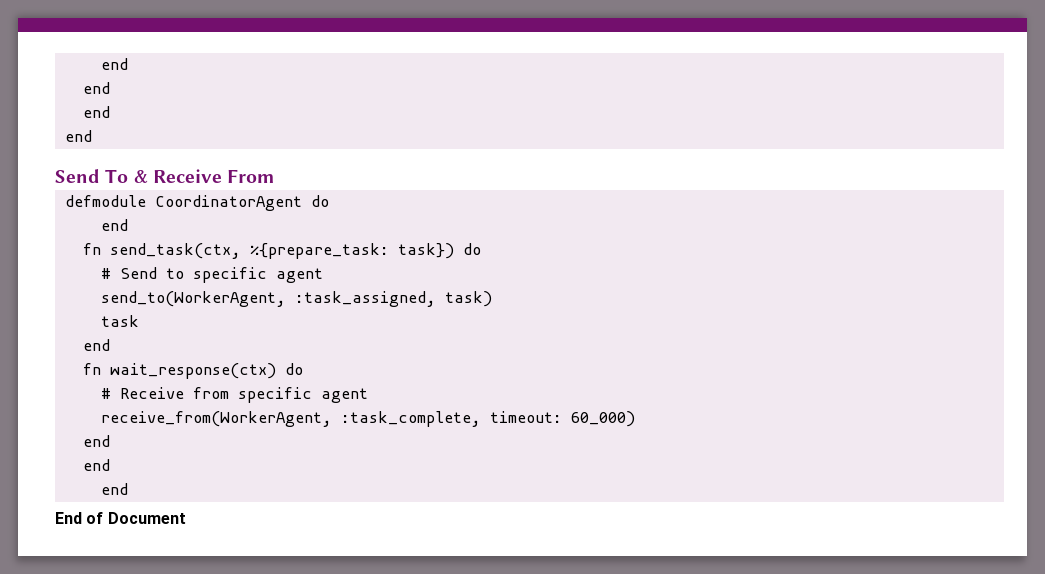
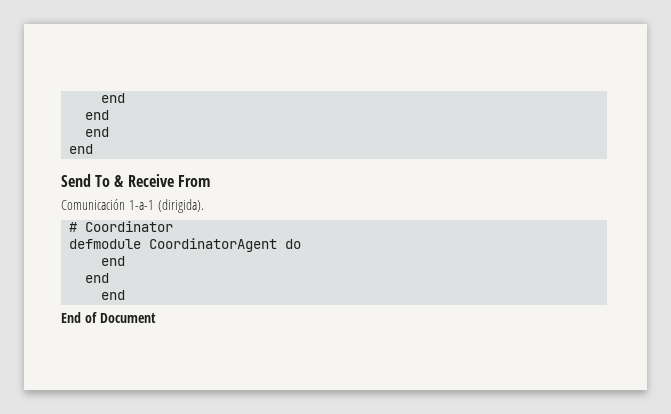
(275, 176) none -> [61,199,204,213] [69,221,174,232] // Comunicación 1-a-1 (dirigida). // # Coordinator
[82,243,481,259] [100,267,323,283] [100,291,492,307] [100,315,139,327] [82,339,110,351] [82,363,303,379] [100,387,368,403] [100,411,635,427] [82,435,110,447] // fn send_task(ctx, %{prepare_task: task}) do // # Send to specific agent // send_to(WorkerAgent, :task_assigned, task) // task // end // fn wait_response(ctx) do // # Receive from specific agent // receive_from(WorkerAgent, :task_complete, timeout: 60_000) // end -> (126, 261) none

